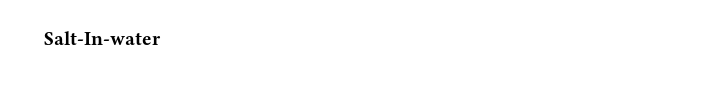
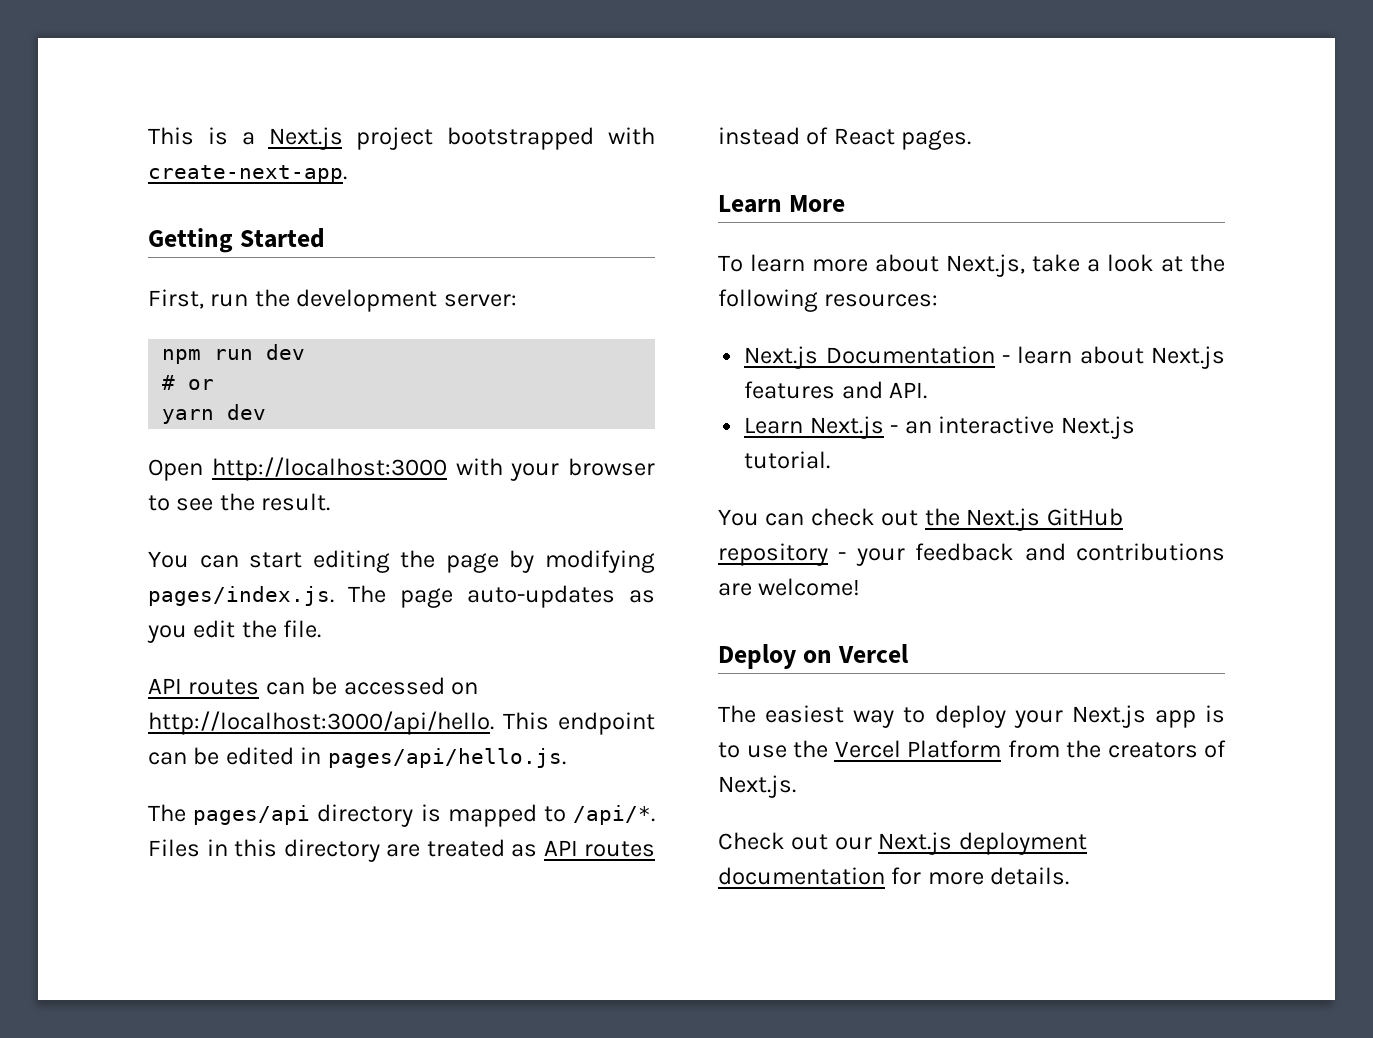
[44,31,161,45] Salt-In-water -> [148,127,655,150] [148,165,347,183] [148,228,325,253] [148,289,517,312] [162,344,306,364] [162,375,215,390] [162,404,267,424] [148,457,655,481] [148,493,331,511] [148,550,655,573] [148,585,655,608] [147,620,322,643] [148,677,479,695] [148,711,655,735] [148,747,566,768] [148,804,656,827] [148,839,655,862] [718,127,972,150] [718,195,845,213] [718,254,1225,277] [718,289,939,312] [744,346,1225,369] [744,381,928,399] [744,416,1135,439] [744,451,831,469] [718,508,1123,531] [718,543,1225,566] [718,578,861,596] [718,644,908,669] [718,705,1225,728] [718,740,1226,758] [718,775,796,798] [718,832,1087,855] [718,867,1070,885] This is a Next.js project bootstrapped with create-next-app. // Getting Started // First, run the development server: // npm run dev // # or // yarn dev // Open http://localhost:3000 with your browser to see the result. // You can start editing the page by modifying pages/index.js. The page auto-updates as you edit the file. // API routes can be accessed on http://localhost:3000/api/hello. This endpoint can be edited in pages/api/hello.js. // The pages/api directory is mapped to /api/*. Files in this directory are treated as API routes instead of React pages. // Learn More // To learn more about Next.js, take a look at the following resources: // Next.js Documentation - learn about Next.js features and API. // Learn Next.js - an interactive Next.js tutorial. // You can check out the Next.js GitHub repository - your feedback and contributions are welcome! // Deploy on Vercel // The easiest way to deploy your Next.js app is to use the Vercel Platform from the creators of Next.js. // Check out our Next.js deployment documentation for more details.

